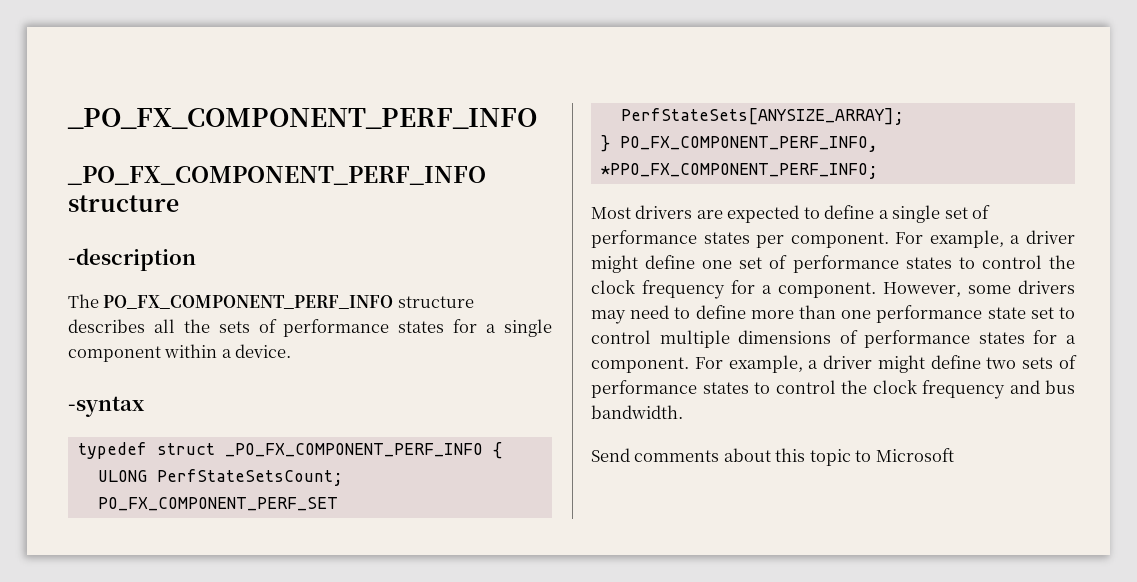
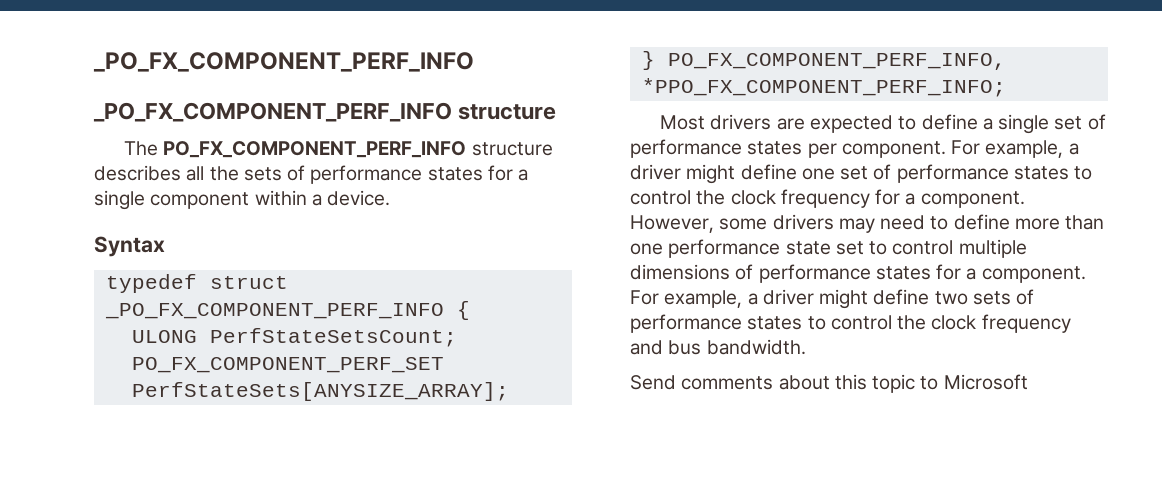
[68,248,196,271] // -description -> (557, 112) none
[68,396,145,417] -syntax -> [94,236,165,257] Syntax

